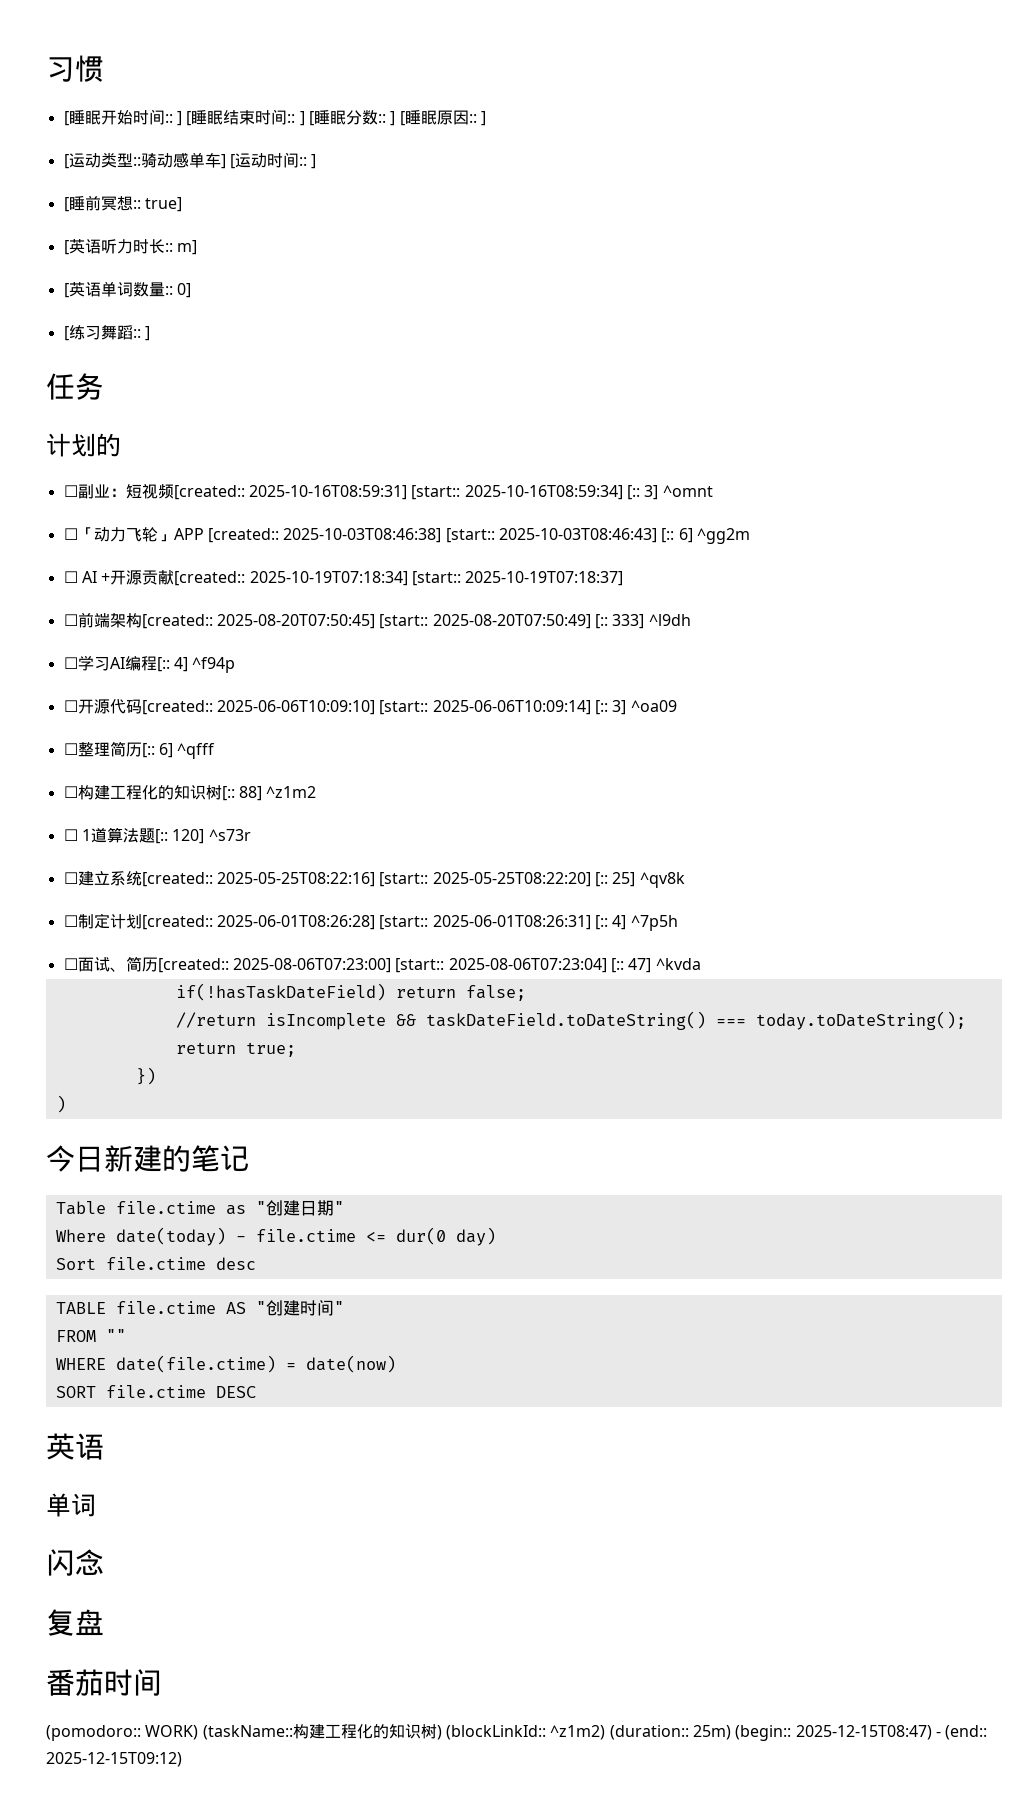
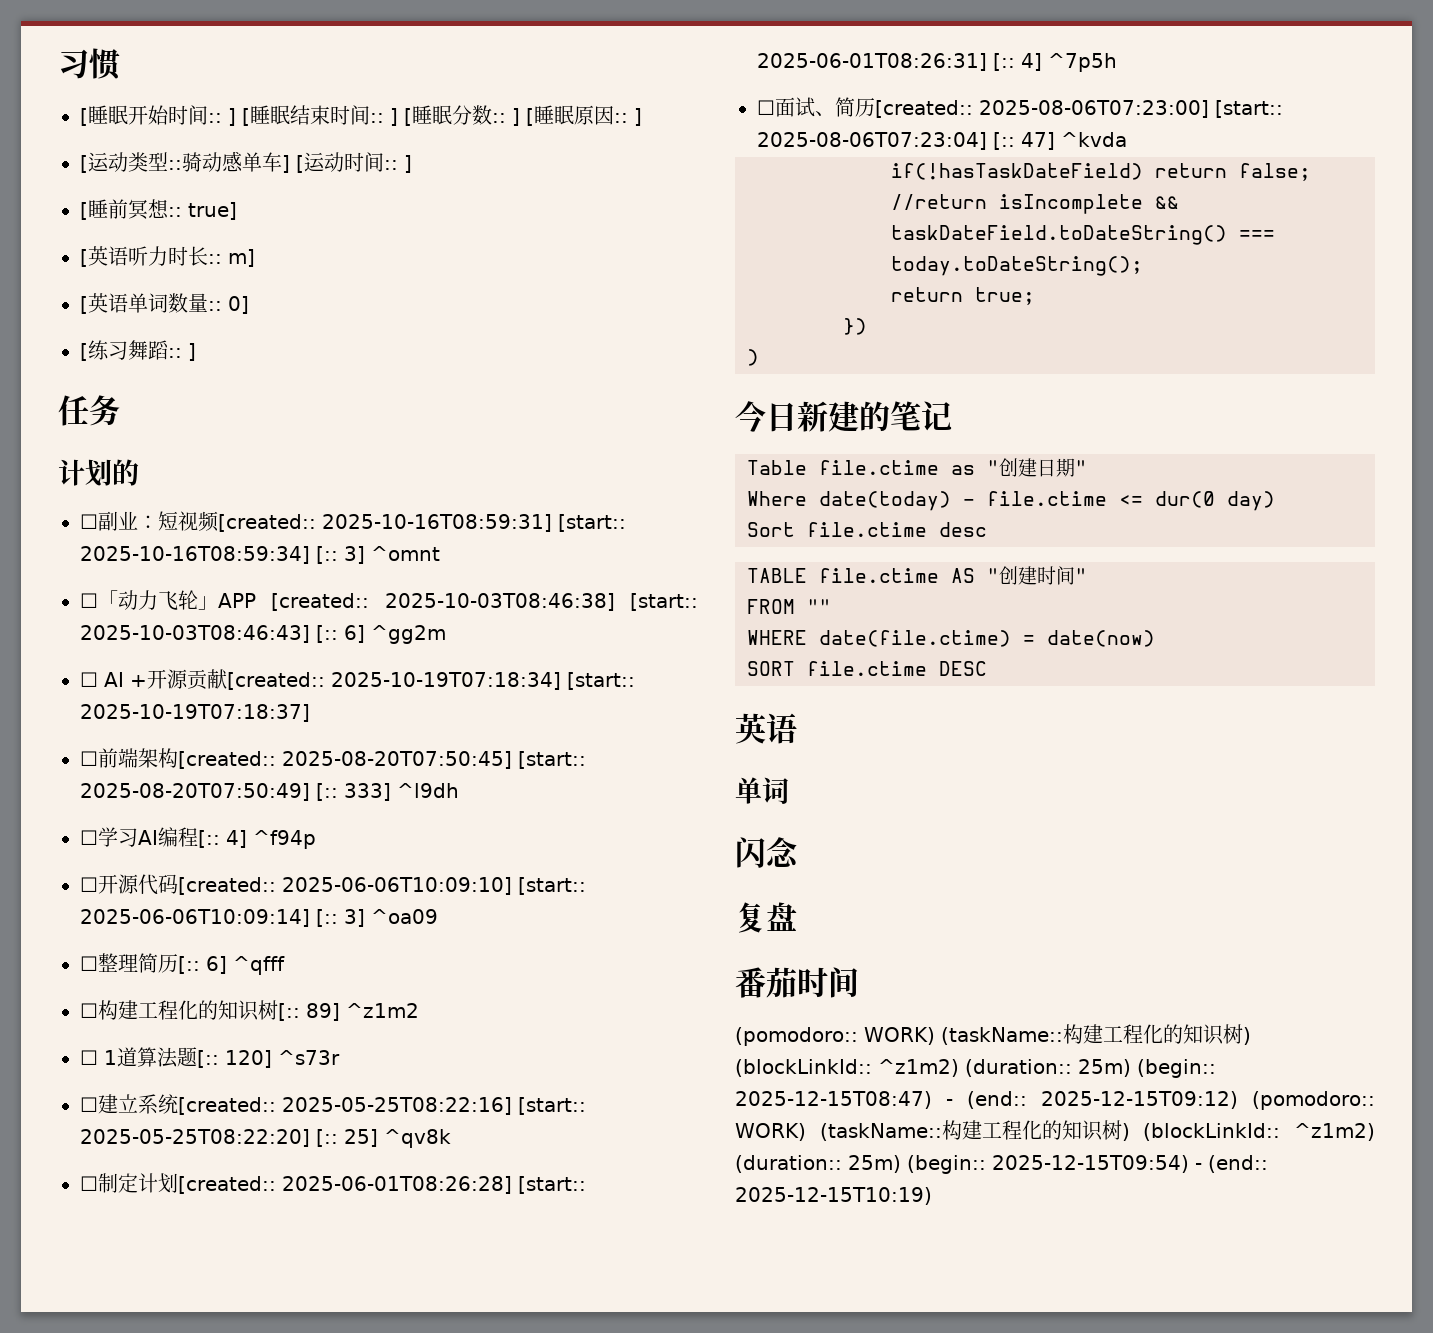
[238,786,262,801] 88] -> [306,1003,340,1021] 89]
(182, 1759) none -> [1252,1091,1375,1110] [735,1120,1375,1141] [735,1155,1268,1174] [735,1187,932,1205] (pomodoro:: WORK) (taskName::构建工程化的知识树) (blockLinkId:: ^z1m2) (duration:: 25m) (begin:: 2025-12-15T09:54) - (end:: 2025-12-15T10:19)

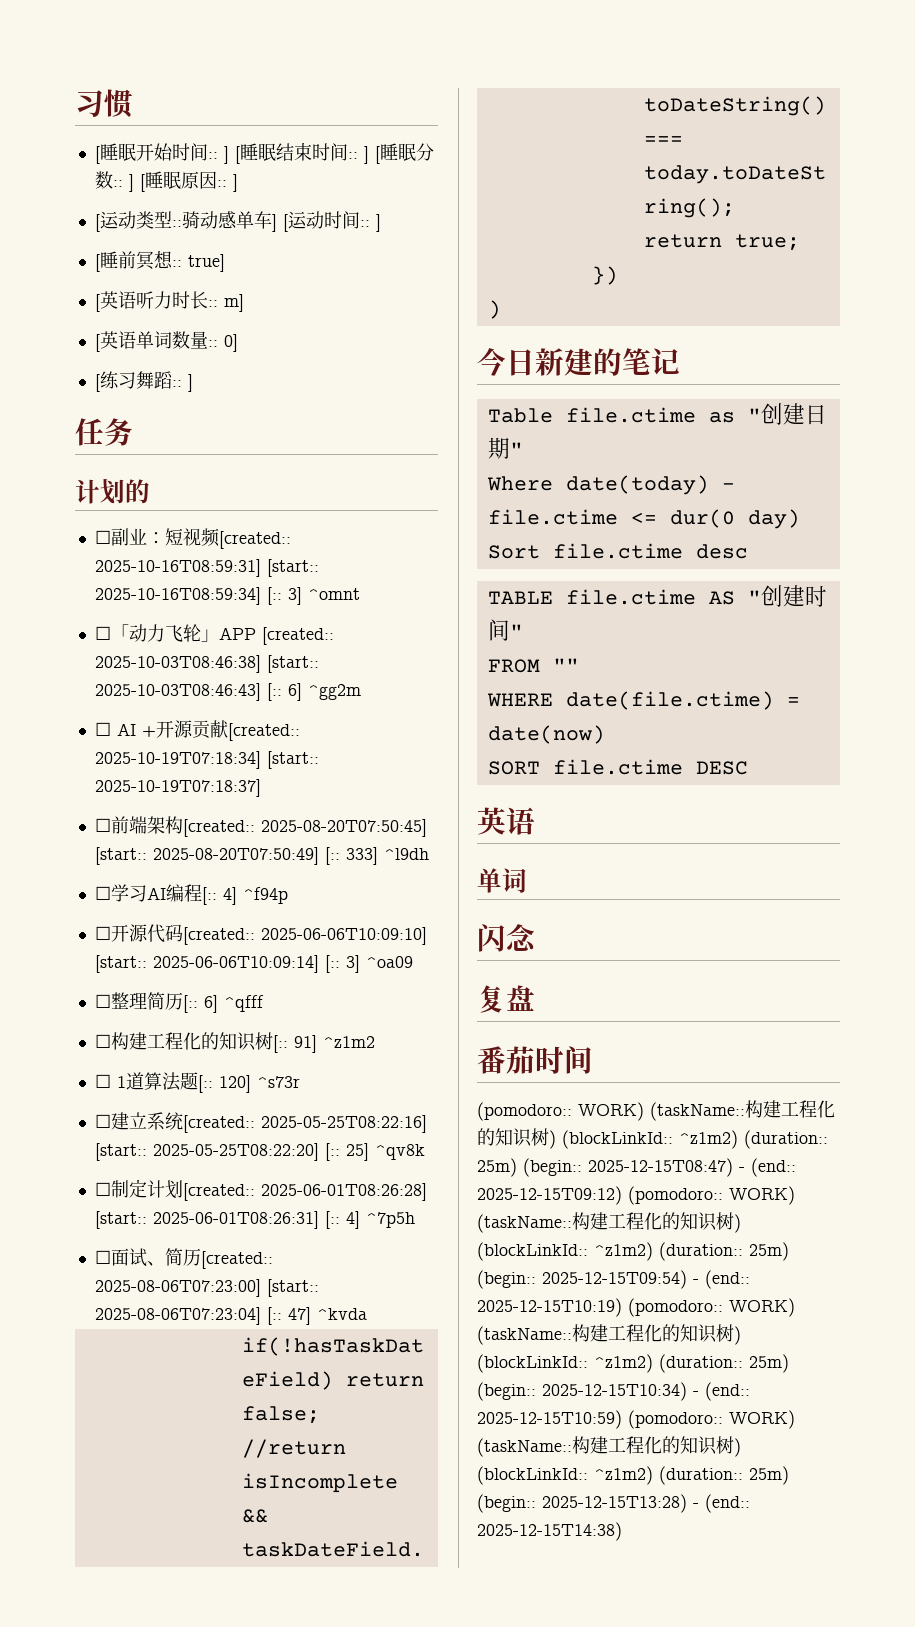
[306,1003,340,1021] 89] -> [293,1035,317,1053] 91]
(932, 1196) none -> [628,1298,795,1317] [477,1324,741,1345] [477,1354,789,1373] [477,1382,750,1401] [477,1410,795,1429] [477,1436,741,1457] [477,1466,789,1485] [477,1494,750,1513] [477,1522,622,1541] (pomodoro:: WORK) (taskName::构建工程化的知识树) (blockLinkId:: ^z1m2) (duration:: 25m) (begin:: 2025-12-15T10:34) - (end:: 2025-12-15T10:59) (pomodoro:: WORK) (taskName::构建工程化的知识树) (blockLinkId:: ^z1m2) (duration:: 25m) (begin:: 2025-12-15T13:28) - (end:: 2025-12-15T14:38)

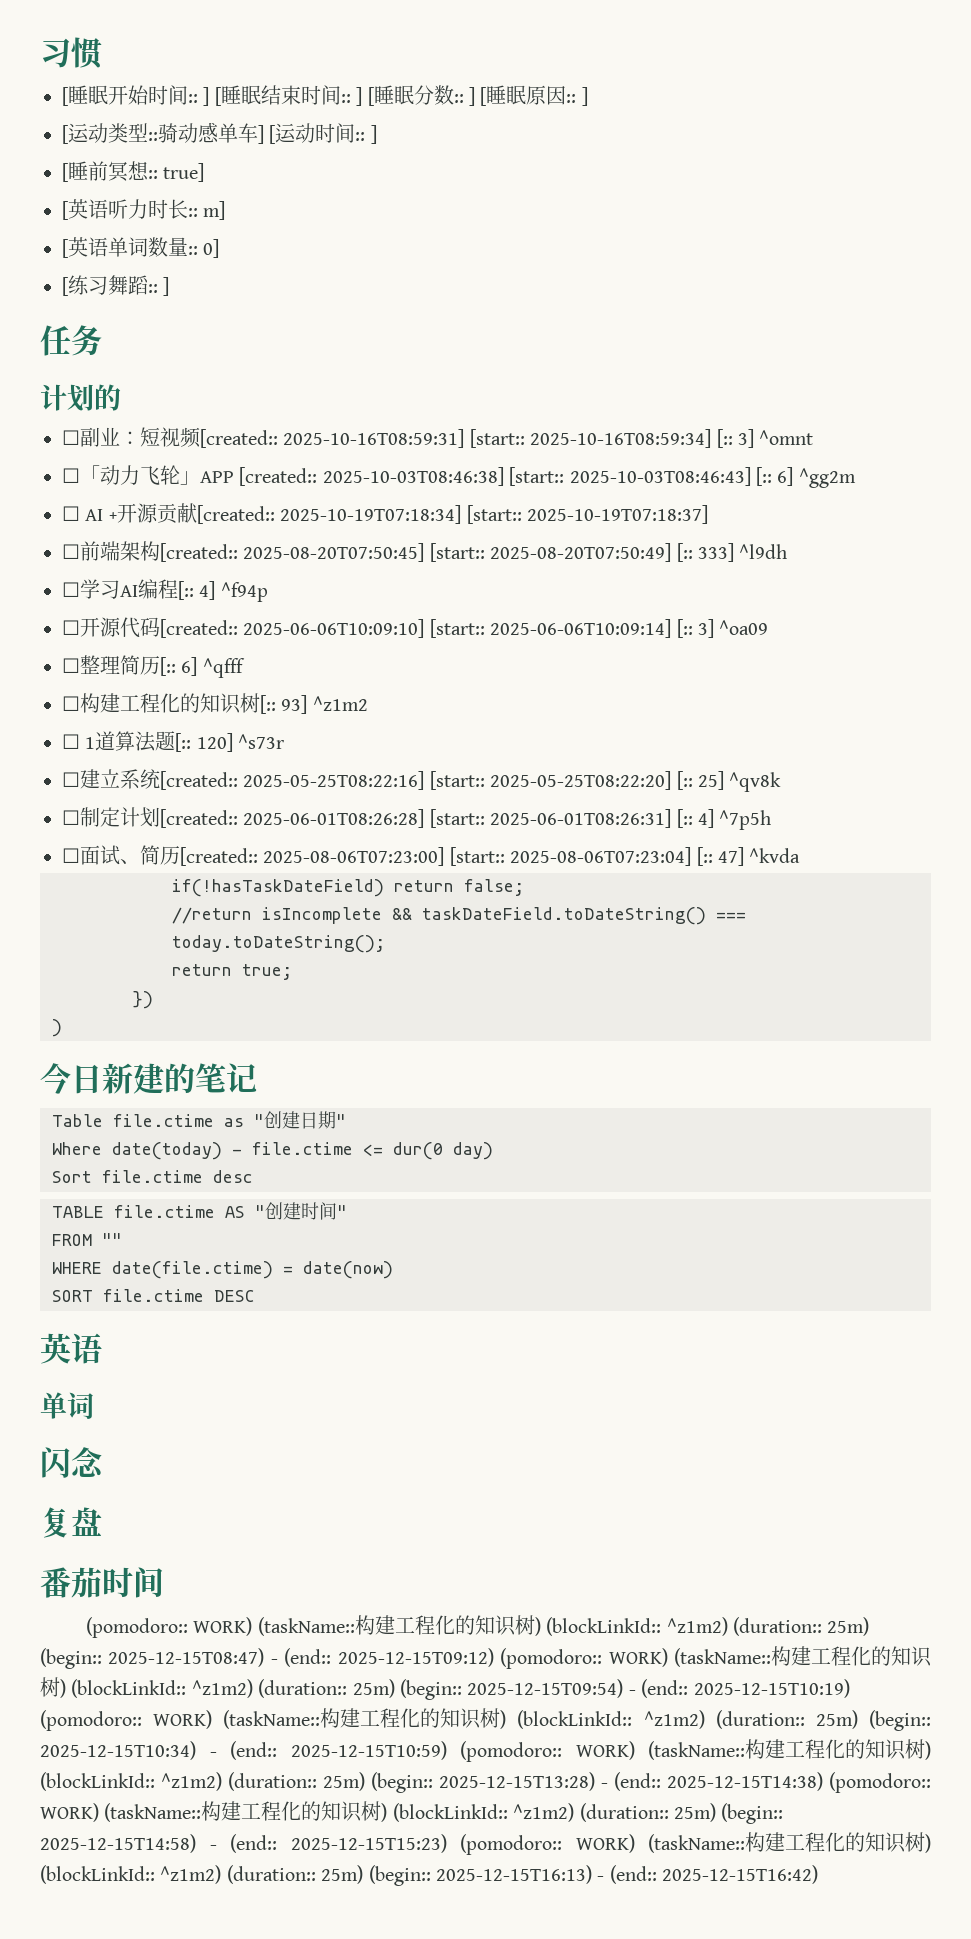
[293,1035,317,1053] 91] -> [281,695,308,714] 93]
(622, 1531) none -> [829,1772,931,1793] [40,1801,784,1824] [40,1832,931,1855] [40,1865,819,1886] (pomodoro:: WORK) (taskName::构建工程化的知识树) (blockLinkId:: ^z1m2) (duration:: 25m) (begin:: 2025-12-15T14:58) - (end:: 2025-12-15T15:23) (pomodoro:: WORK) (taskName::构建工程化的知识树) (blockLinkId:: ^z1m2) (duration:: 25m) (begin:: 2025-12-15T16:13) - (end:: 2025-12-15T16:42)

